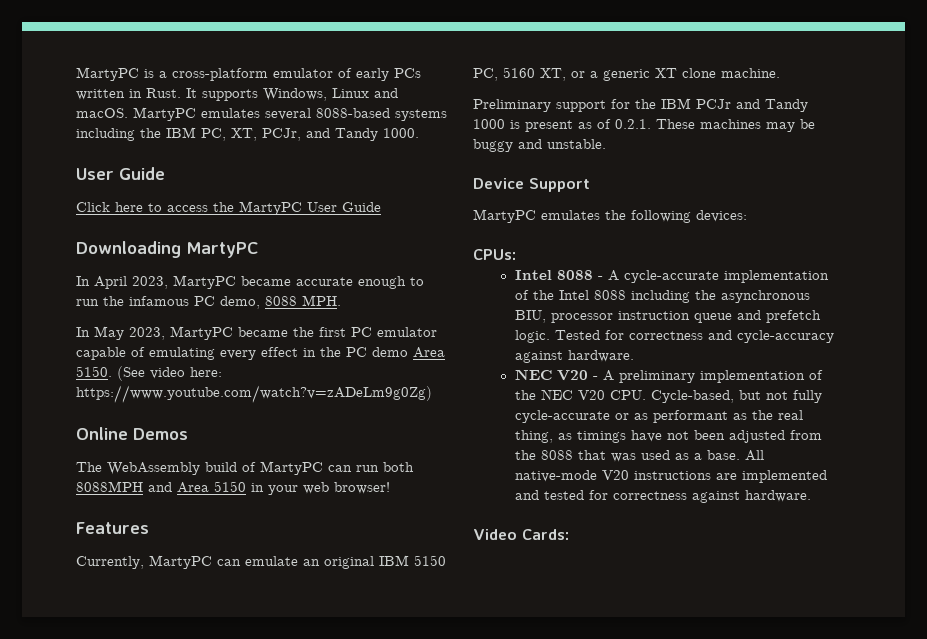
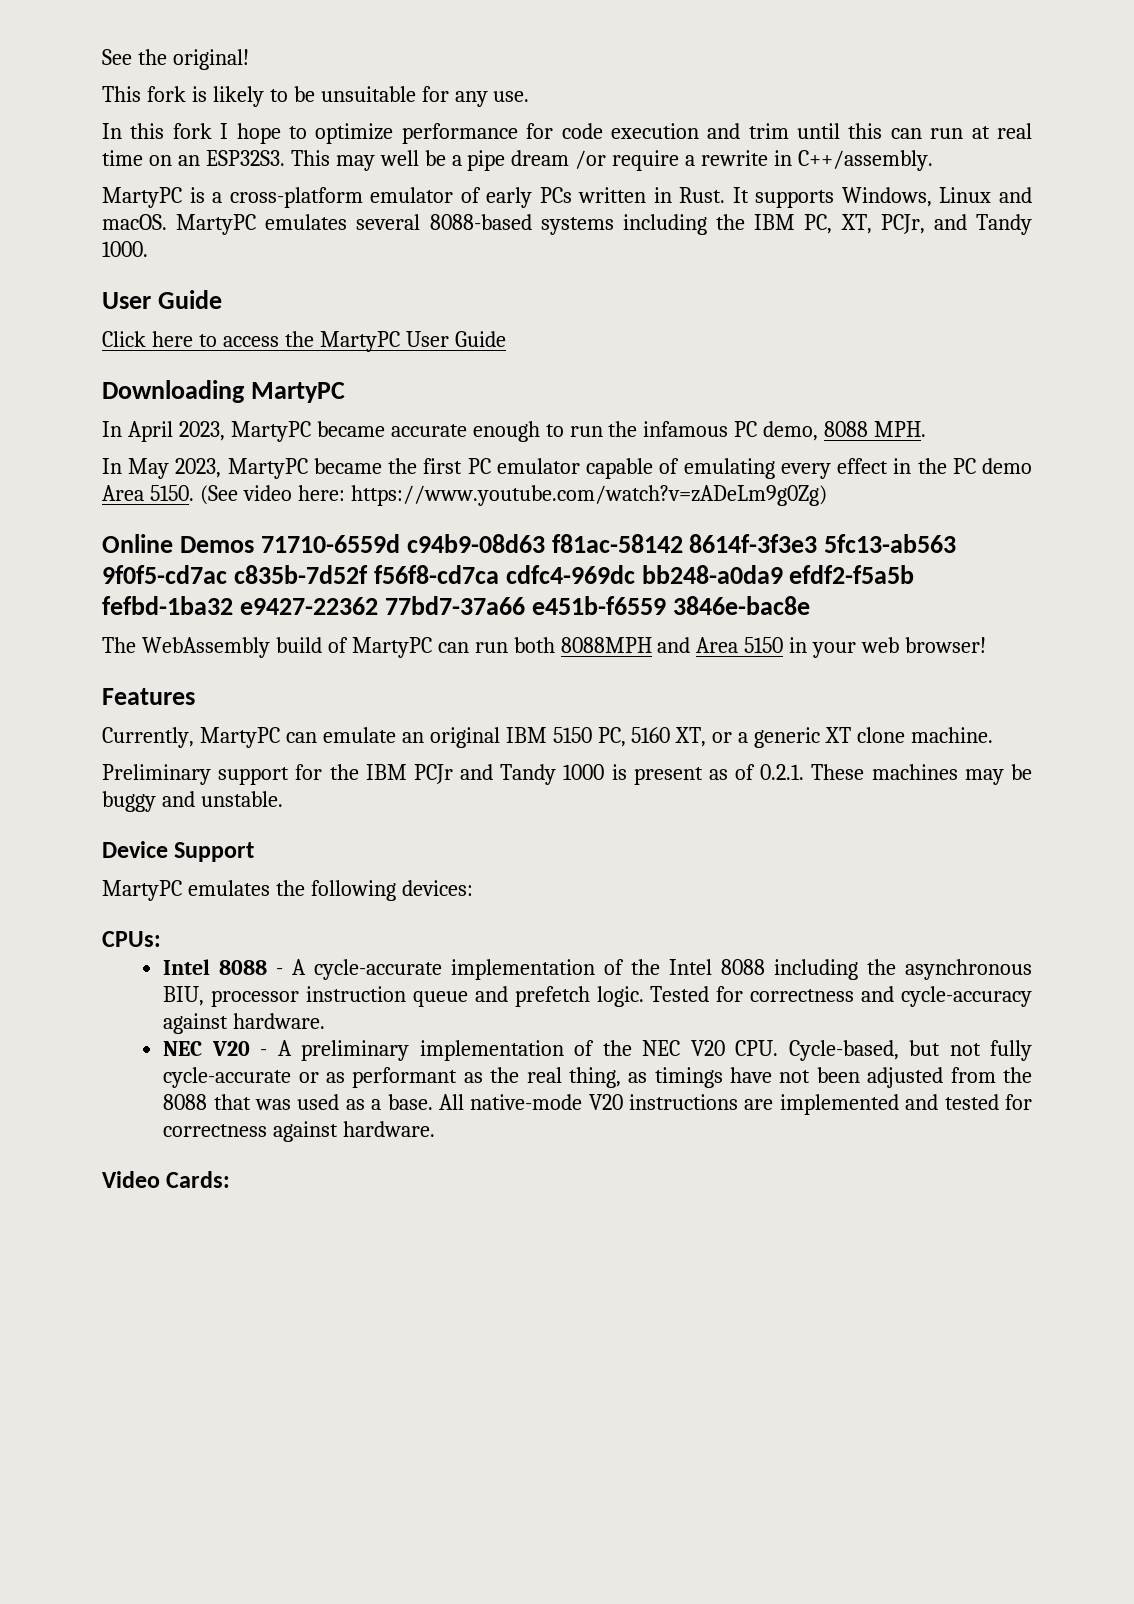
(76, 74) none -> [102,49,249,70] [102,86,530,107] [102,123,1033,144] [102,150,934,171] See the original! // This fork is likely to be unsuitable for any use. // In this fork I hope to optimize performance for code execution and trim until this can run at real time on an ESP32S3. This may well be a pipe dream /or require a rewrite in C++/assembly. //
(188, 434) none -> [260,534,957,553] [102,565,915,584] [102,596,810,615] 71710-6559d c94b9-08d63 f81ac-58142 8614f-3f3e3 5fc13-ab563 9f0f5-cd7ac c835b-7d52f f56f8-cd7ca cdfc4-969dc bb248-a0da9 efdf2-f5a5b fefbd-1ba32 e9427-22362 77bd7-37a66 e451b-f6559 3846e-bac8e

